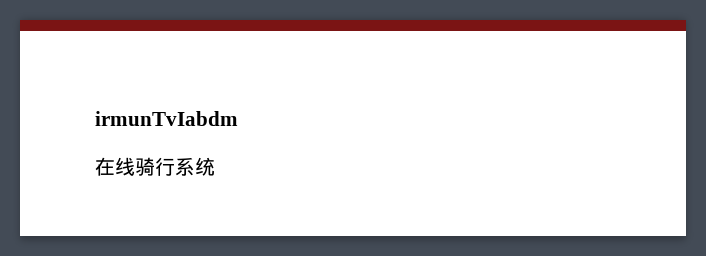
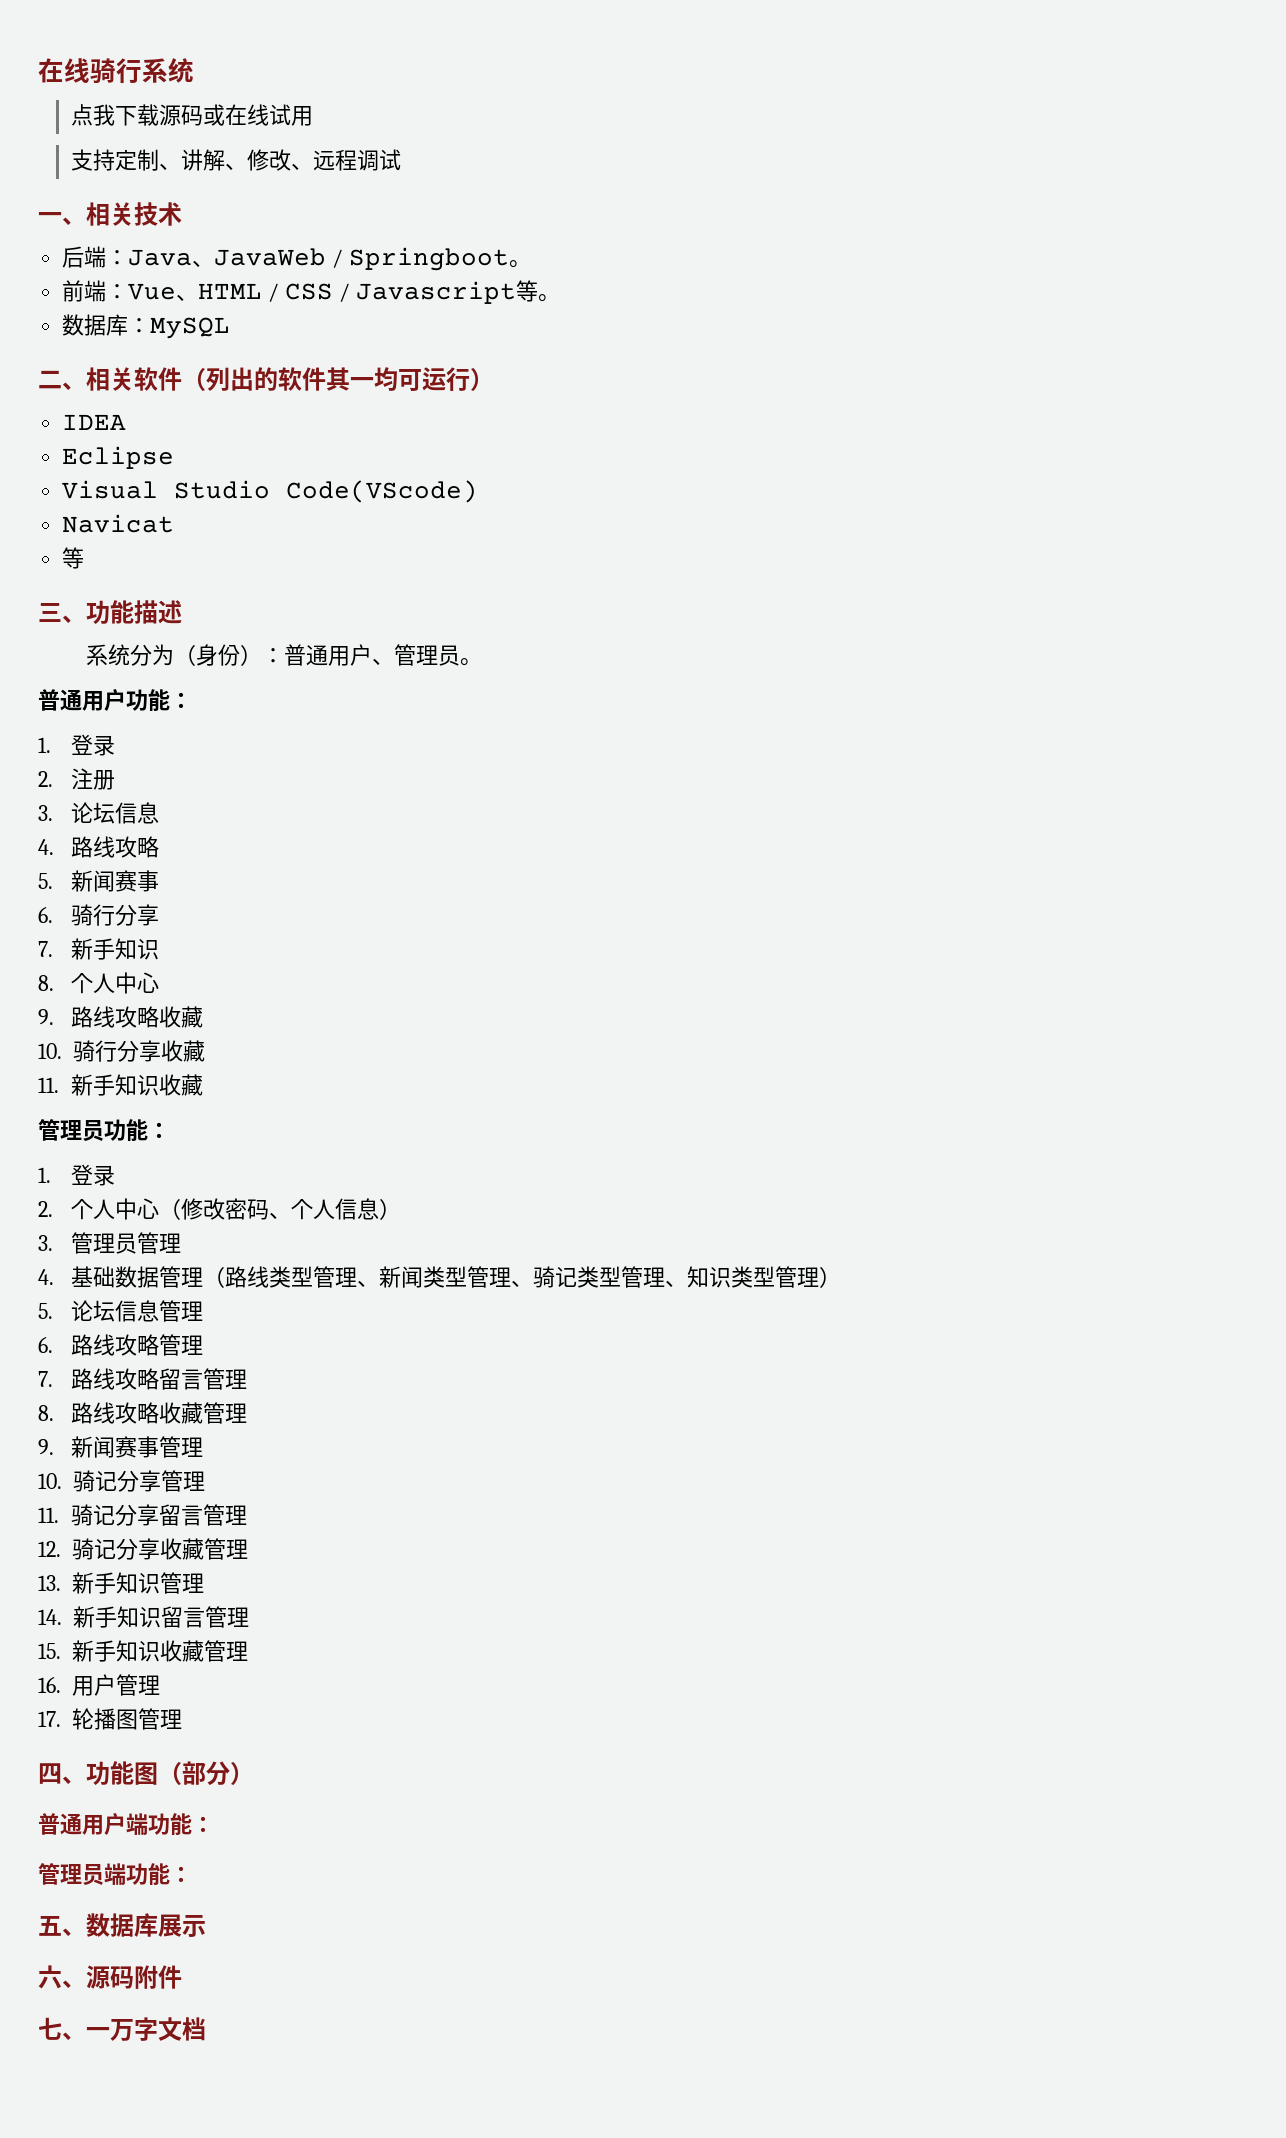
[95,111,238,126] irmunTvIabdm // -> (38, 70) none
(215, 166) none -> [71,104,314,126] [71,149,402,171] [38,202,182,226] [62,246,532,271] [62,280,560,304] [62,314,231,339] [38,367,494,391] [62,414,127,430] [62,446,175,469] [62,480,479,503] [62,514,175,533] [62,547,85,569] [38,600,182,624] [85,644,482,666] [38,689,192,711] [38,734,116,756] [38,768,116,790] [38,802,160,824] [38,836,160,858] [38,870,160,892] [38,904,160,926] [38,938,160,960] [38,972,160,994] [38,1006,204,1028] [38,1040,205,1062] [38,1074,204,1096] [38,1119,170,1142] [38,1164,116,1186] [38,1198,402,1220] [38,1232,182,1254] [38,1266,842,1288] [38,1300,204,1322] [38,1334,204,1356] [38,1368,248,1390] [38,1402,248,1424] [38,1436,204,1458] [38,1470,205,1492] [38,1504,248,1526] [38,1538,248,1560] [38,1572,204,1594] [38,1606,249,1628] [38,1640,248,1662] [38,1674,160,1696] [38,1708,182,1730] [38,1761,254,1786] [38,1813,214,1835] [38,1863,192,1886] [38,1913,206,1937] [38,1965,182,1989] [38,2017,206,2041] // 点我下载源码或在线试用 // 支持定制、讲解、修改、远程调试 // 一、相关技术 // 后端：Java、JavaWeb / Springboot。 // 前端：Vue、HTML / CSS / Javascript等。 // 数据库：MySQL // 二、相关软件（列出的软件其一均可运行） // IDEA // Eclipse // Visual Studio Code(VScode) // Navicat // 等 // 三、功能描述 // 系统分为（身份）：普通用户、管理员。 // 普通用户功能： // 1.登录 // 2.注册 // 3.论坛信息 // 4.路线攻略 // 5.新闻赛事 // 6.骑行分享 // 7.新手知识 // 8.个人中心 // 9.路线攻略收藏 // 10.骑行分享收藏 // 11.新手知识收藏 // 管理员功能： // 1.登录 // 2.个人中心（修改密码、个人信息） // 3.管理员管理 // 4.基础数据管理（路线类型管理、新闻类型管理、骑记类型管理、知识类型管理） // 5.论坛信息管理 // 6.路线攻略管理 // 7.路线攻略留言管理 // 8.路线攻略收藏管理 // 9.新闻赛事管理 // 10.骑记分享管理 // 11.骑记分享留言管理 // 12.骑记分享收藏管理 // 13.新手知识管理 // 14.新手知识留言管理 // 15.新手知识收藏管理 // 16.用户管理 // 17.轮播图管理 // 四、功能图（部分） // 普通用户端功能： // 管理员端功能： // 五、数据库展示 // 六、源码附件 // 七、一万字文档

